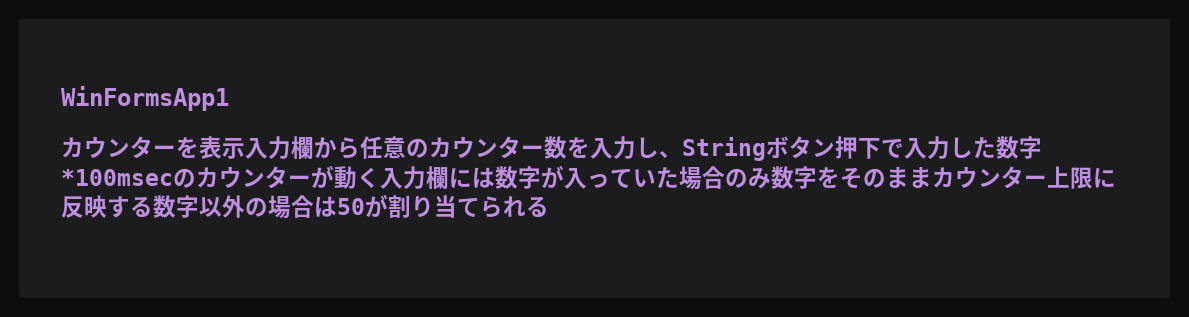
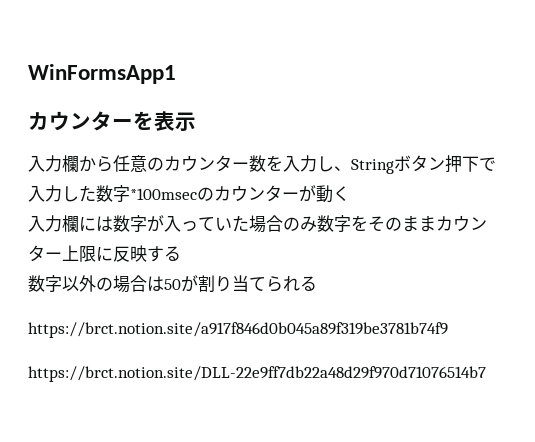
(245, 148) none -> (196, 121) //
(380, 177) none -> (350, 193) //
(153, 206) none -> (181, 253) //
(549, 206) none -> [28,322,448,338] [28,366,486,382] // https://brct.notion.site/a917f846d0b045a89f319be3781b74f9 // https://brct.notion.site/DLL-22e9ff7db22a48d29f970d71076514b7

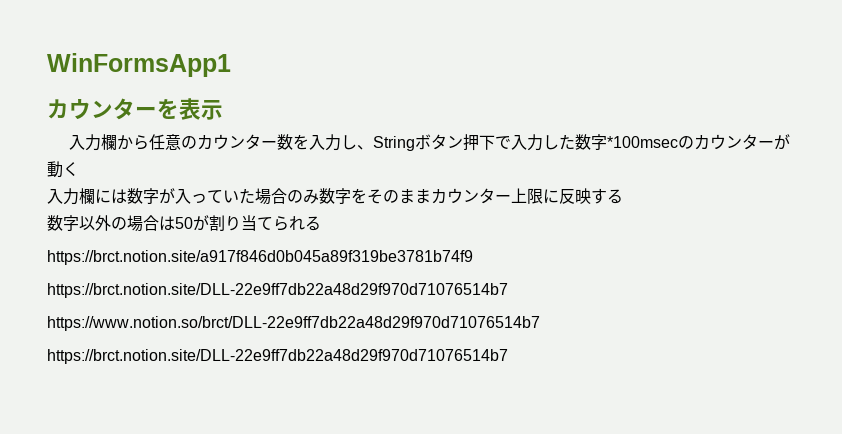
(486, 374) none -> [47,316,540,331] [47,349,508,364] // https://www.notion.so/brct/DLL-22e9ff7db22a48d29f970d71076514b7 // https://brct.notion.site/DLL-22e9ff7db22a48d29f970d71076514b7

